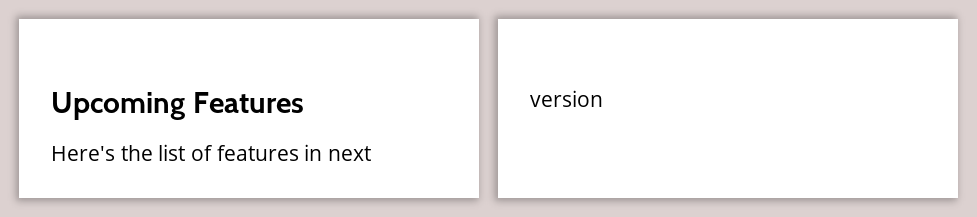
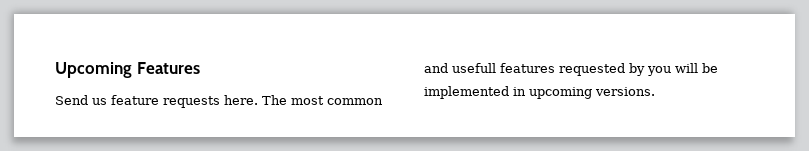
[51,144,372,161] [530,90,603,107] Here's the list of features in next version -> [55,95,383,108] [424,63,718,76] [424,86,655,99] Send us feature requests here. The most common and usefull features requested by you will be implemented in upcoming versions.

